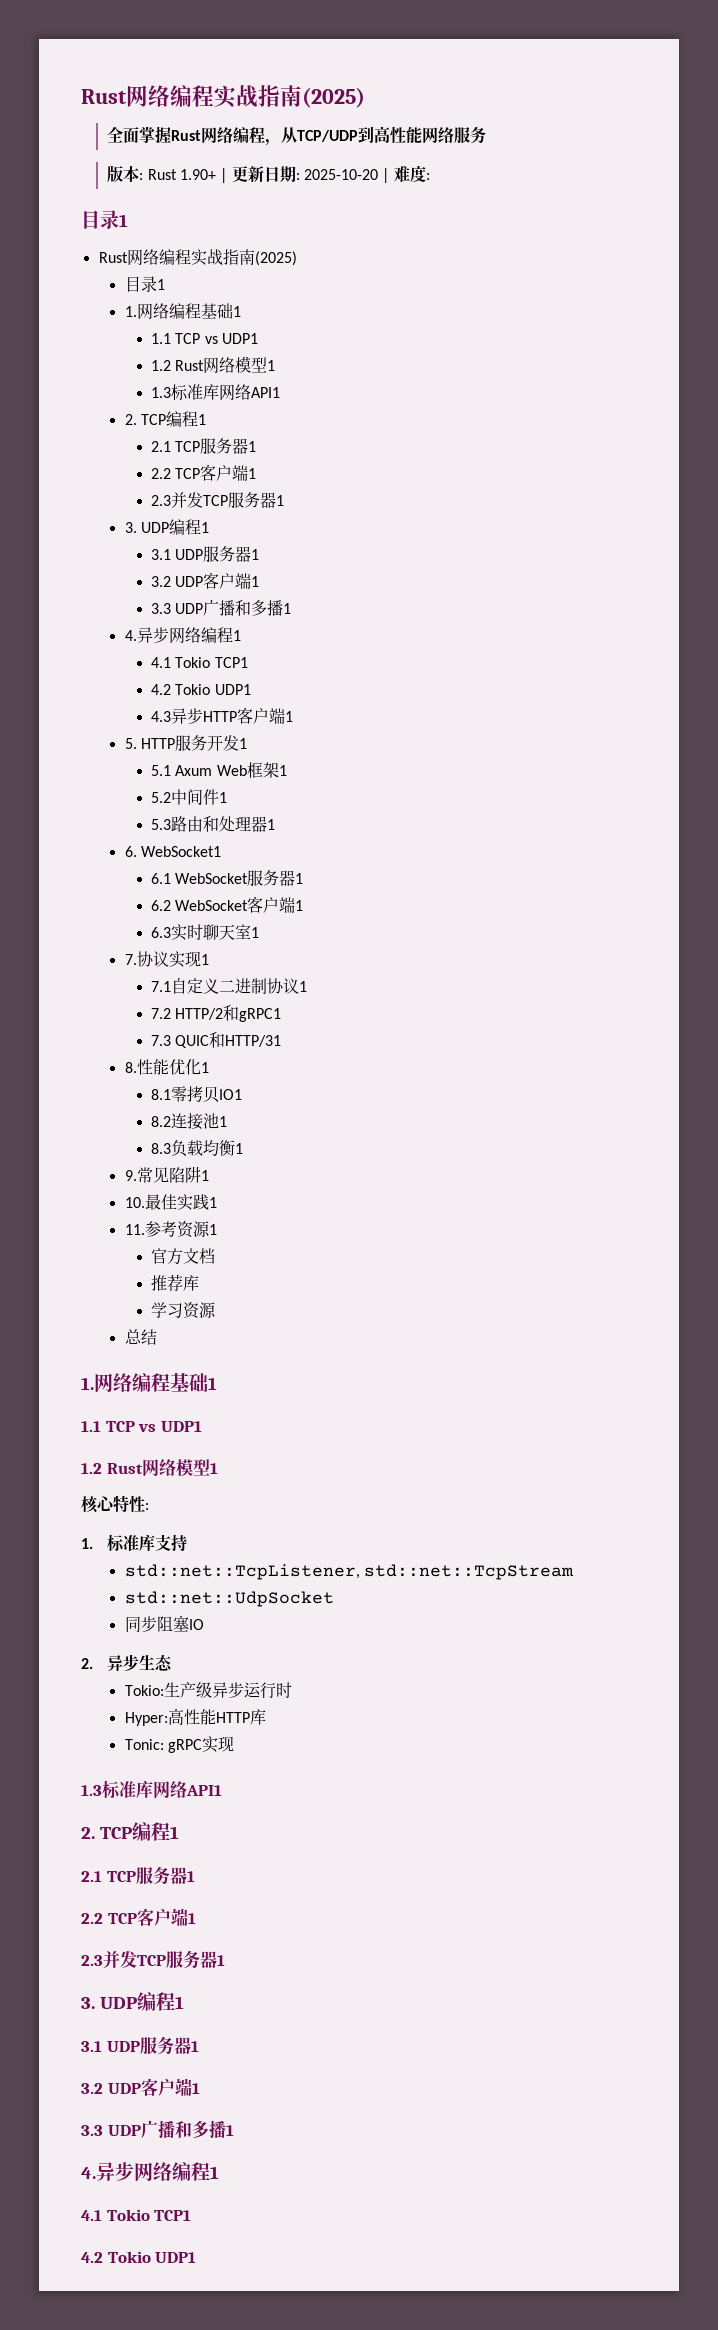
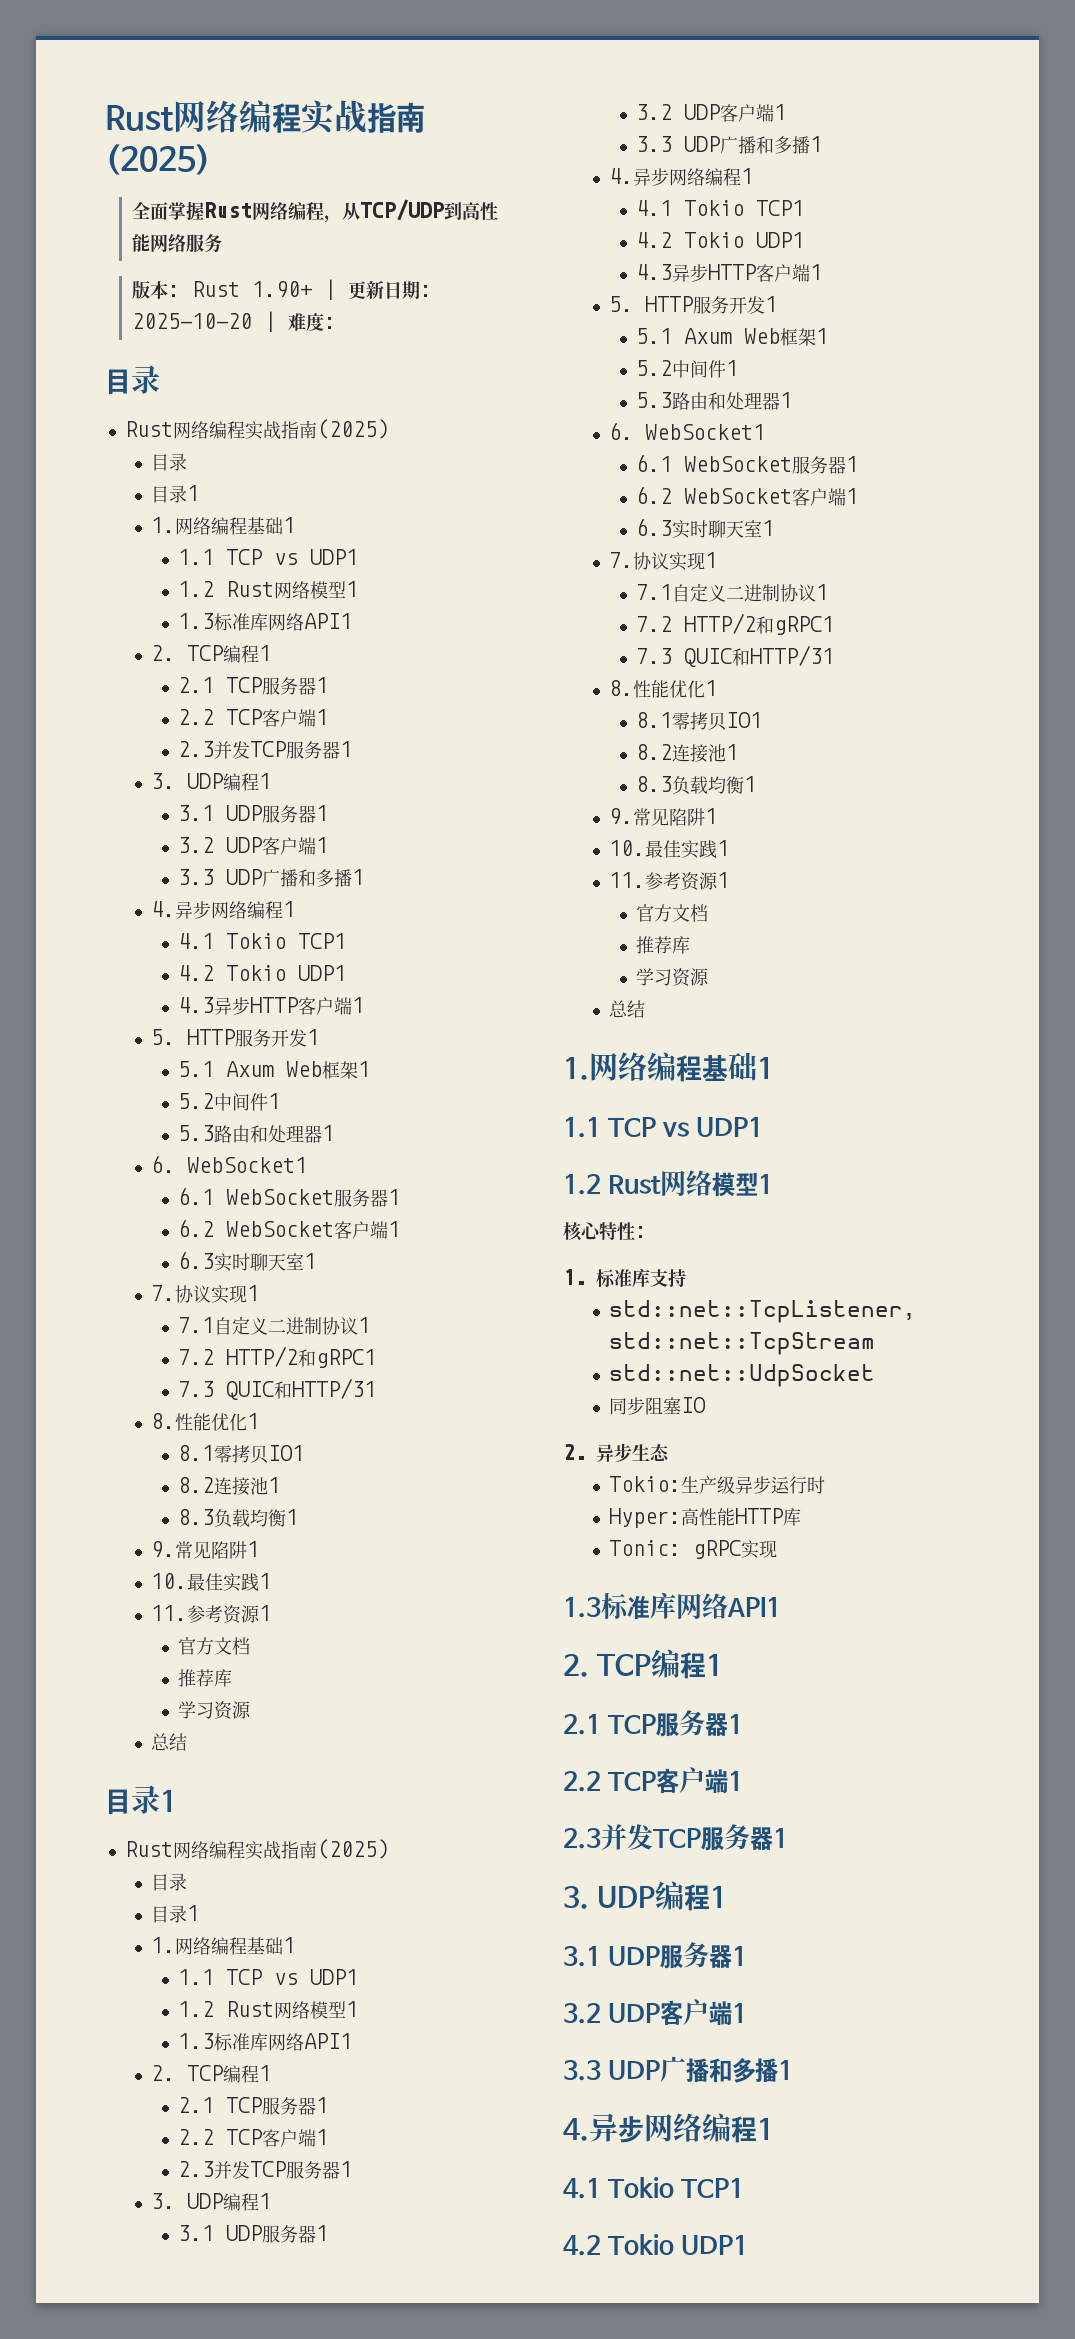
(119, 219) none -> [124,419,389,440] [151,453,188,471] [151,485,200,503] [151,517,296,535] [177,549,358,565] [177,581,358,599] [177,613,352,631] [151,645,272,663] [177,677,328,695] [177,709,328,727] [177,741,352,759] [151,773,272,791] [177,805,328,823] [177,837,328,855] [177,869,364,887] [151,901,296,919] [177,933,346,949] [177,965,346,981] [177,997,364,1015] [151,1029,320,1047] [177,1061,370,1079] [177,1093,280,1111] [177,1125,334,1143] [151,1155,308,1173] [177,1187,400,1207] [177,1219,400,1239] [177,1251,316,1272] [151,1285,260,1304] [177,1316,370,1335] [177,1346,376,1368] [177,1378,376,1400] [151,1413,260,1431] [177,1445,304,1464] [177,1477,280,1496] [177,1509,298,1528] [151,1541,260,1559] [151,1573,272,1592] [151,1605,272,1624] [177,1637,250,1655] [177,1669,232,1687] [177,1701,251,1720] [151,1733,188,1751] [105,1785,160,1815] // Rust网络编程实战指南(2025) // 目录 // 目录1 // 1.网络编程基础1 // 1.1 TCP vs UDP1 // 1.2 Rust网络模型1 // 1.3标准库网络API1 // 2. TCP编程1 // 2.1 TCP服务器1 // 2.2 TCP客户端1 // 2.3并发TCP服务器1 // 3. UDP编程1 // 3.1 UDP服务器1 // 3.2 UDP客户端1 // 3.3 UDP广播和多播1 // 4.异步网络编程1 // 4.1 Tokio TCP1 // 4.2 Tokio UDP1 // 4.3异步HTTP客户端1 // 5. HTTP服务开发1 // 5.1 Axum Web框架1 // 5.2中间件1 // 5.3路由和处理器1 // 6. WebSocket1 // 6.1 WebSocket服务器1 // 6.2 WebSocket客户端1 // 6.3实时聊天室1 // 7.协议实现1 // 7.1自定义二进制协议1 // 7.2 HTTP/2和gRPC1 // 7.3 QUIC和HTTP/31 // 8.性能优化1 // 8.1零拷贝IO1 // 8.2连接池1 // 8.3负载均衡1 // 9.常见陷阱1 // 10.最佳实践1 // 11.参考资源1 // 官方文档 // 推荐库 // 学习资源 // 总结 // 目录
(157, 284) none -> [151,1905,188,1923] // 目录

